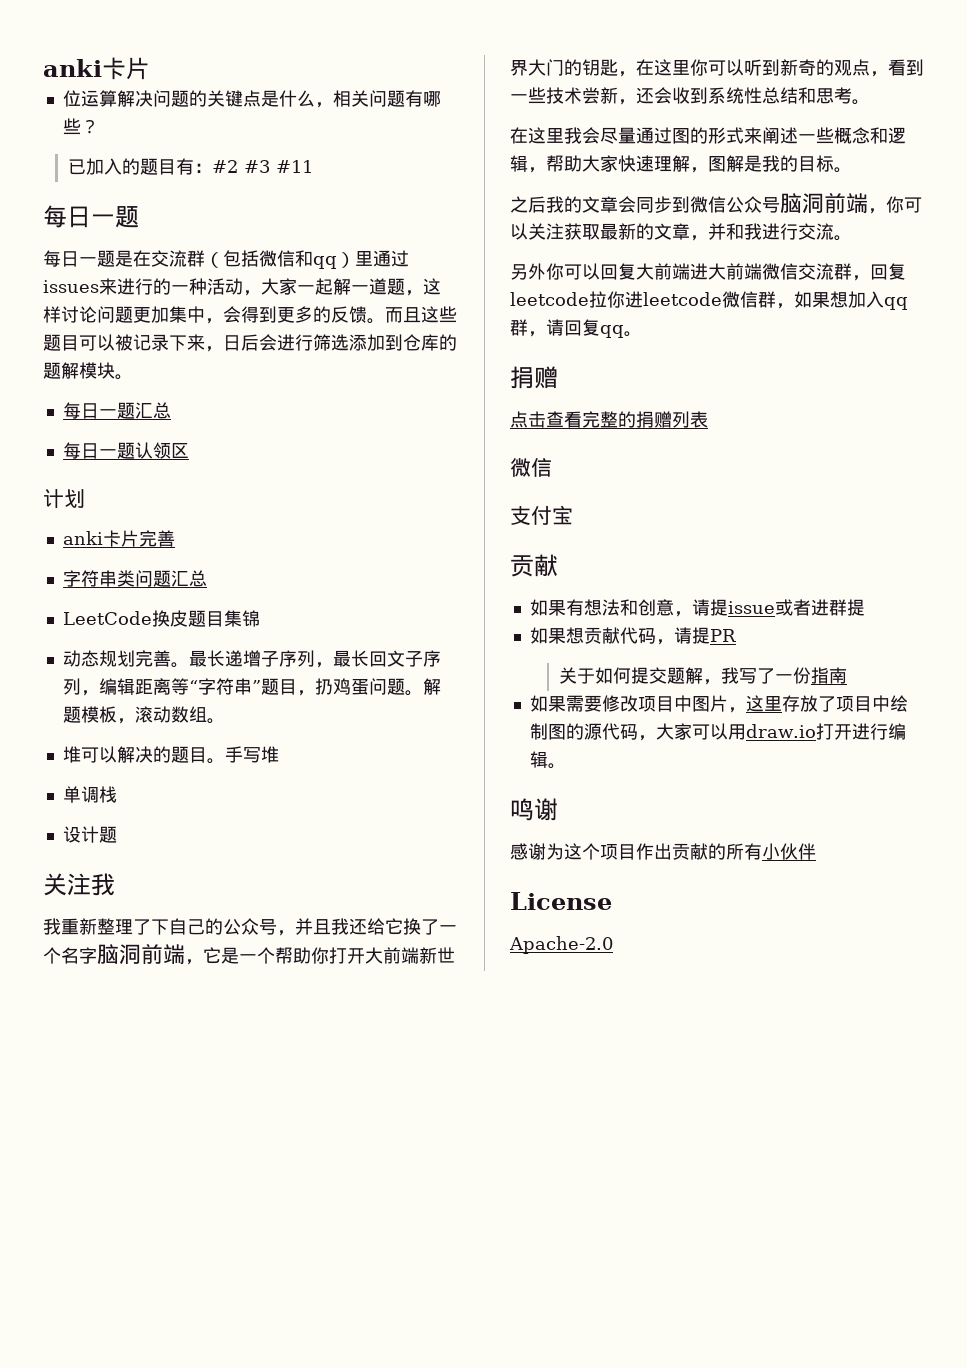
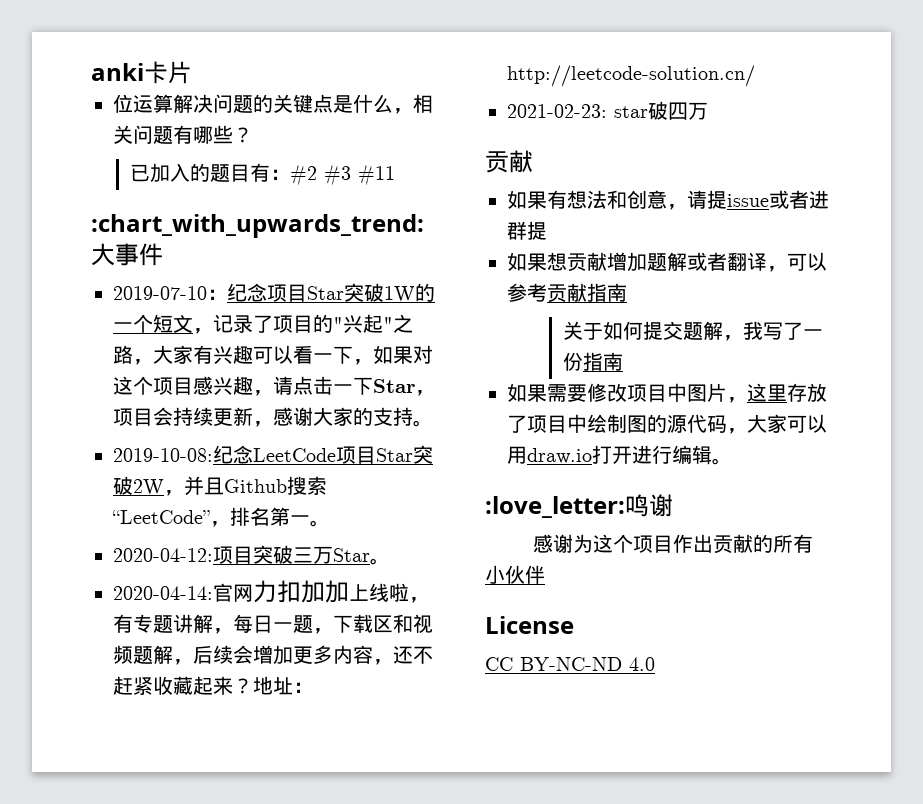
[43,205,139,228] [43,250,409,269] [43,278,441,296] [43,306,457,324] [43,334,457,352] [43,362,133,380] [62,402,171,419] [62,442,189,459] [43,489,85,509] [62,530,175,547] [62,570,207,587] [62,610,260,627] [62,650,441,668] [62,678,441,696] [62,706,225,724] [62,746,279,764] [62,786,117,803] [62,826,117,843] [43,873,115,896] [43,918,457,936] [43,943,455,965] [510,59,924,77] [510,87,870,105] [510,127,906,144] [510,155,852,173] [510,192,922,214] [510,223,852,241] [510,263,906,281] [510,291,908,310] [510,319,642,338] [510,366,558,389] [510,411,708,428] [510,458,552,477] [510,505,573,525] 每日一题 // 每日一题是在交流群（包括微信和qq）里通过issues来进行的一种活动，大家一起解一道题，这样讨论问题更加集中，会得到更多的反馈。而且这些题目可以被记录下来，日后会进行筛选添加到仓库的题解模块。 // 每日一题汇总 // 每日一题认领区 // 计划 // anki卡片完善 // 字符串类问题汇总 // LeetCode换皮题目集锦 // 动态规划完善。最长递增子序列，最长回文子序列，编辑距离等“字符串”题目，扔鸡蛋问题。解题模板，滚动数组。 // 堆可以解决的题目。手写堆 // 单调栈 // 设计题 // 关注我 // 我重新整理了下自己的公众号，并且我还给它换了一个名字脑洞前端，它是一个帮助你打开大前端新世界大门的钥匙，在这里你可以听到新奇的观点，看到一些技术尝新，还会收到系统性总结和思考。 // 在这里我会尽量通过图的形式来阐述一些概念和逻辑，帮助大家快速理解，图解是我的目标。 // 之后我的文章会同步到微信公众号脑洞前端，你可以关注获取最新的文章，并和我进行交流。 // 另外你可以回复大前端进大前端微信交流群，回复leetcode拉你进leetcode微信群，如果想加入qq群，请回复qq。 // 捐赠 // 点击查看完整的捐赠列表 // 微信 // 支付宝 -> [91,214,424,238] [91,243,163,266] [113,283,435,303] [113,314,413,334] [113,345,433,365] [113,376,435,396] [113,407,433,427] [113,445,433,464] [113,476,327,496] [112,507,330,527] [113,545,390,565] [113,580,429,603] [113,614,433,634] [113,645,433,665] [113,676,313,695] [507,65,755,87] [507,101,708,120] :chart_with_upwards_trend:大事件 // 2019-07-10：纪念项目Star突破1W的一个短文，记录了项目的"兴起"之路，大家有兴趣可以看一下，如果对这个项目感兴趣，请点击一下Star，项目会持续更新，感谢大家的支持。 // 2019-10-08:纪念LeetCode项目Star突破2W，并且Github搜索“LeetCode”，排名第一。 // 2020-04-12:项目突破三万Star。 // 2020-04-14:官网力扣加加上线啦，有专题讲解，每日一题，下载区和视频题解，后续会增加更多内容，还不赶紧收藏起来？地址：http://leetcode-solution.cn/ // 2021-02-23: star破四万
[619,627,736,645] 代码，请提PR -> [607,252,827,272] [507,283,627,303] 增加题解或者翻译，可以参考贡献指南
(566, 766) none -> [485,496,625,518] :love_letter:
[509,936,613,954] Apache-2.0 -> [485,657,655,671] CC BY-NC-ND 4.0

